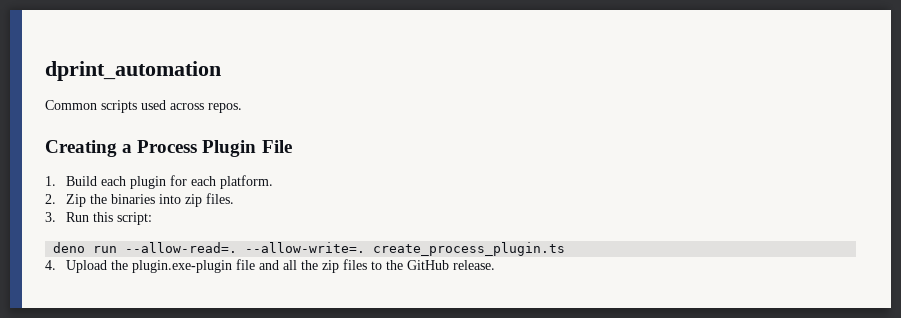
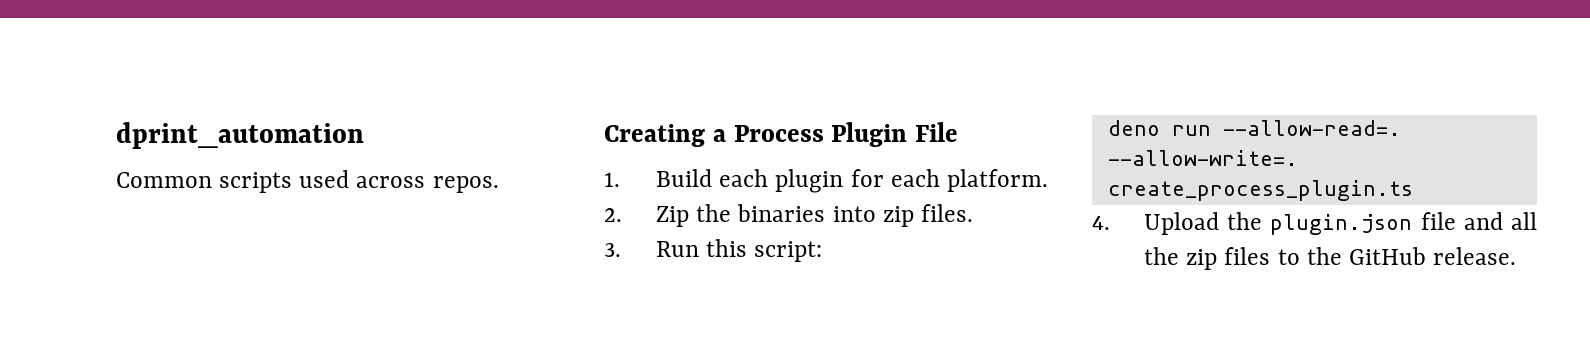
[131,260,232,273] plugin.exe-plugin -> [1270,214,1413,235] plugin.json

